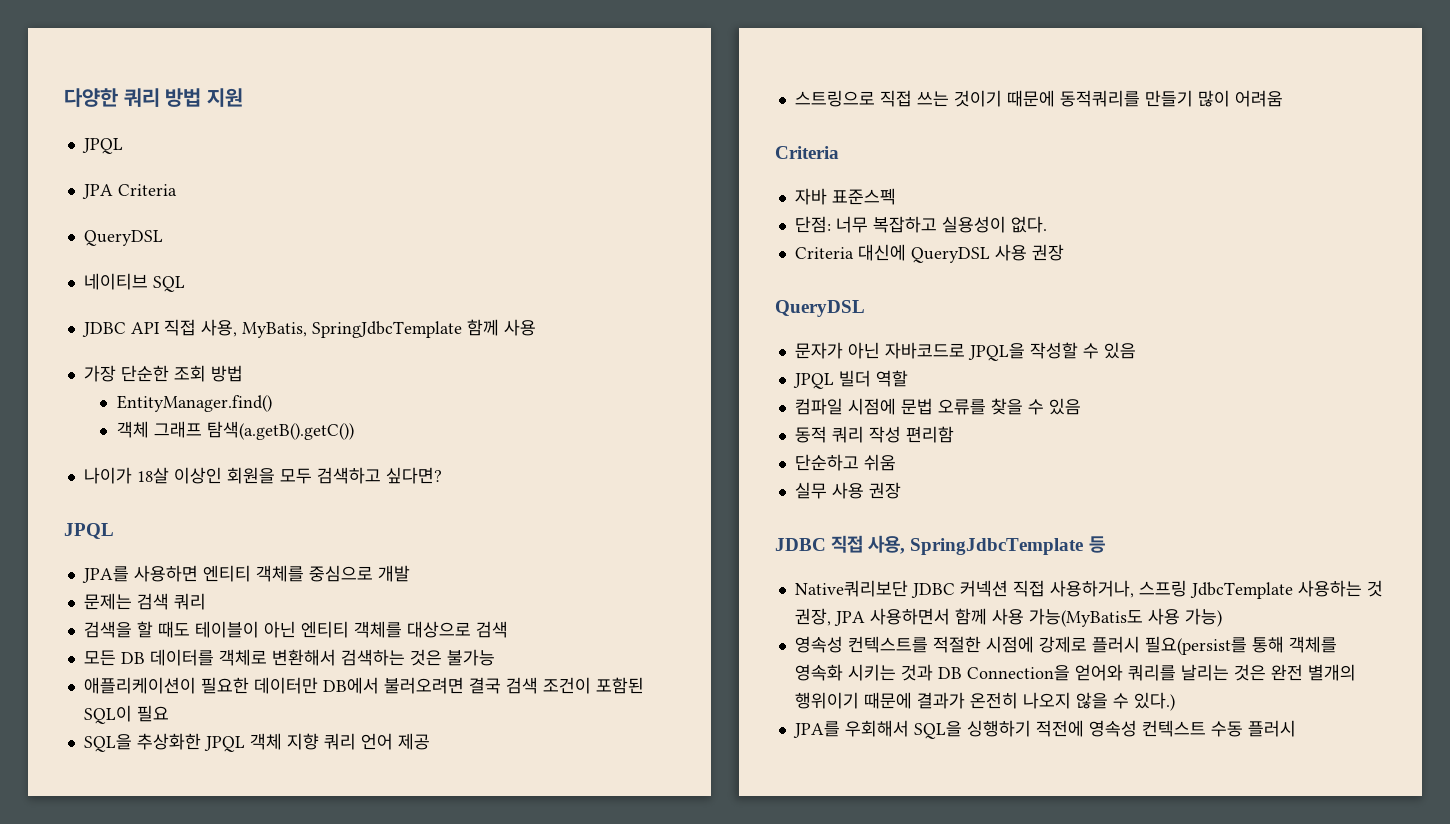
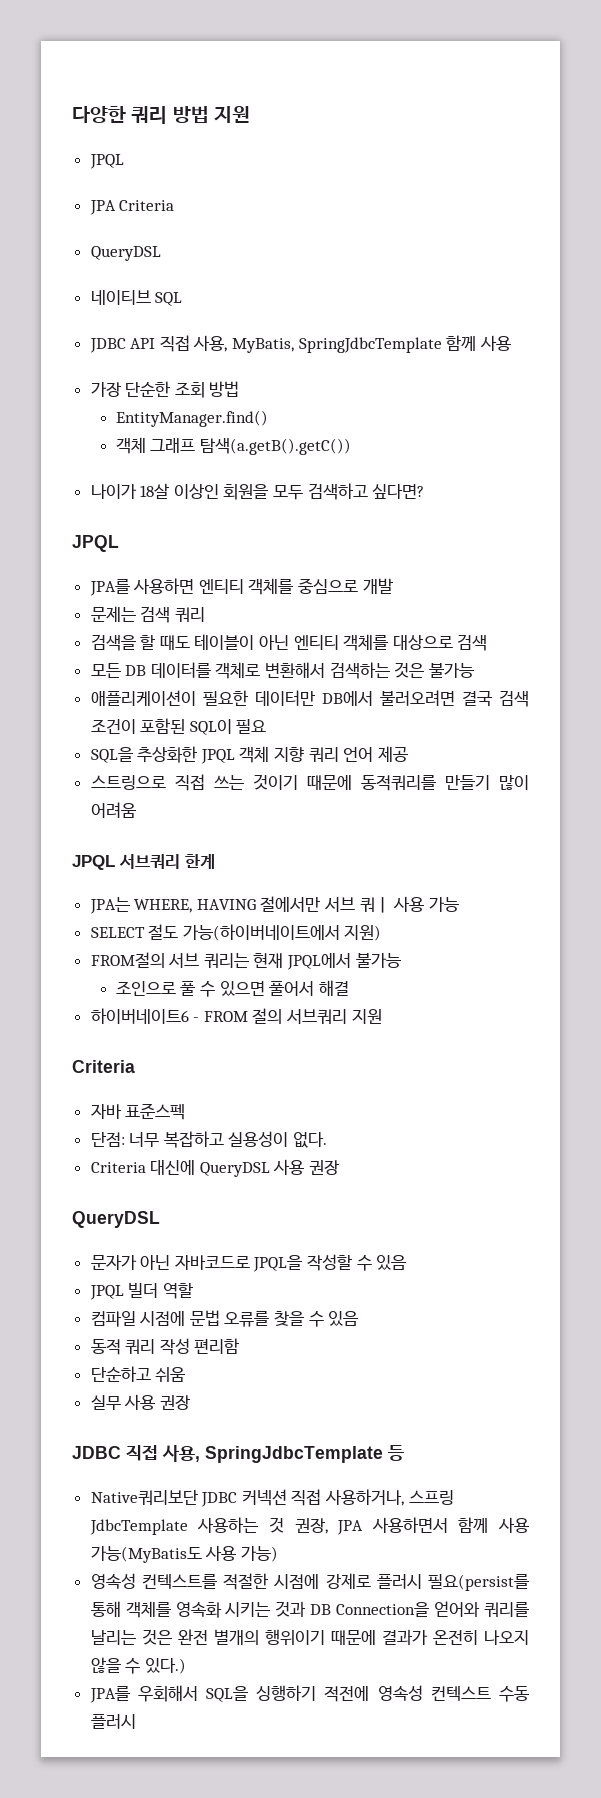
(1283, 98) none -> [72,854,215,870] [89,896,459,914] [90,924,382,941] [90,952,401,970] [115,980,349,997] [90,1008,382,1024] // JPQL 서브쿼리 한계 // JPA는 WHERE, HAVING 절에서만 서브 쿼ㅣ 사용 가능 // SELECT 절도 가능(하이버네이트에서 지원) // FROM절의 서브 쿼리는 현재 JPQL에서 불가능 // 조인으로 풀 수 있으면 풀어서 해결 // 하이버네이트6 - FROM 절의 서브쿼리 지원

